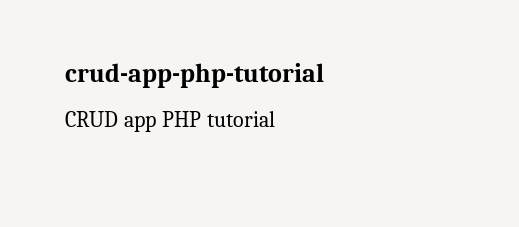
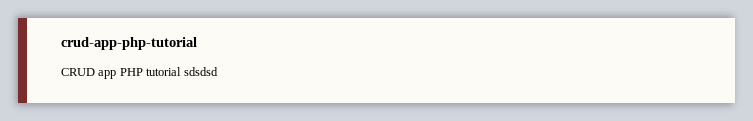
(275, 119) none -> [183,67,218,76] sdsdsd

